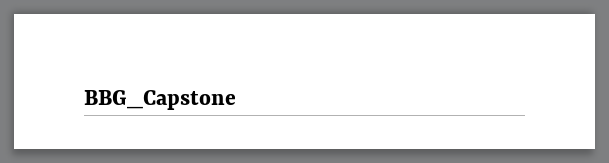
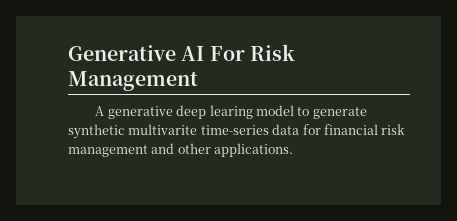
[84,90,236,110] BBG_Capstone -> [68,44,295,61] [68,71,198,91] [95,105,367,119] [68,124,406,139] [68,143,294,157] Generative AI For Risk Management // A generative deep learing model to generate synthetic multivarite time-series data for financial risk management and other applications.

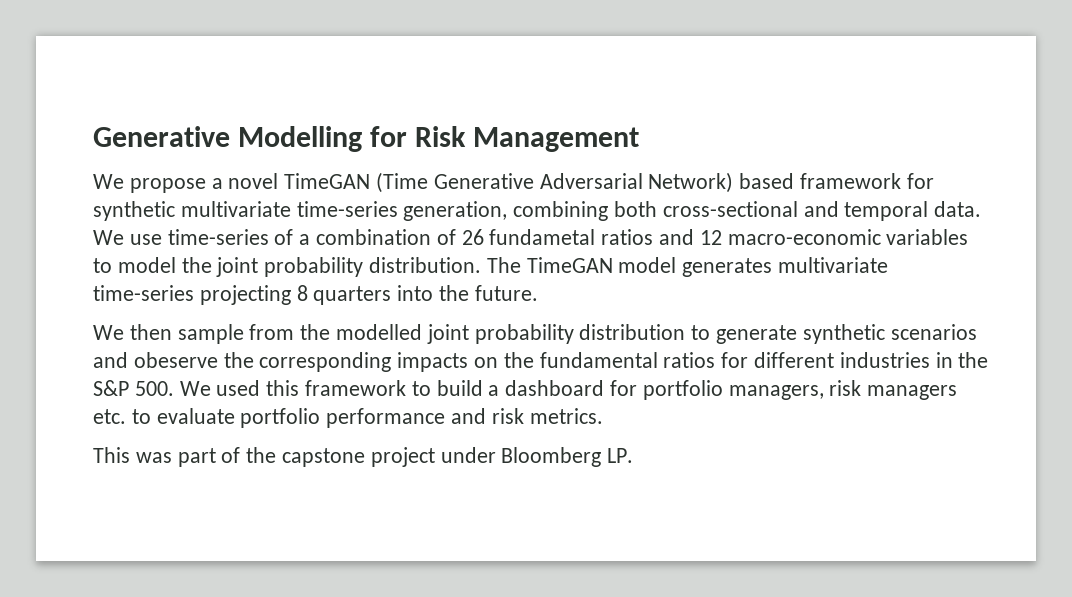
[68,45,245,61] Generative AI For -> [93,126,408,152] Generative Modelling for
[95,105,367,119] [68,124,406,139] [68,143,294,157] A generative deep learing model to generate synthetic multivarite time-series data for financial risk management and other applications. -> [93,172,934,193] [93,201,982,221] [93,229,969,245] [93,257,889,277] [93,285,538,305] [93,324,977,344] [93,352,989,372] [93,380,958,400] [93,408,603,428] [93,447,634,467] We propose a novel TimeGAN (Time Generative Adversarial Network) based framework for synthetic multivariate time-series generation, combining both cross-sectional and temporal data. We use time-series of a combination of 26 fundametal ratios and 12 macro-economic variables to model the joint probability distribution. The TimeGAN model generates multivariate time-series projecting 8 quarters into the future. // We then sample from the modelled joint probability distribution to generate synthetic scenarios and obeserve the corresponding impacts on the fundamental ratios for different industries in the S&P 500. We used this framework to build a dashboard for portfolio managers, risk managers etc. to evaluate portfolio performance and risk metrics. // This was part of the capstone project under Bloomberg LP.

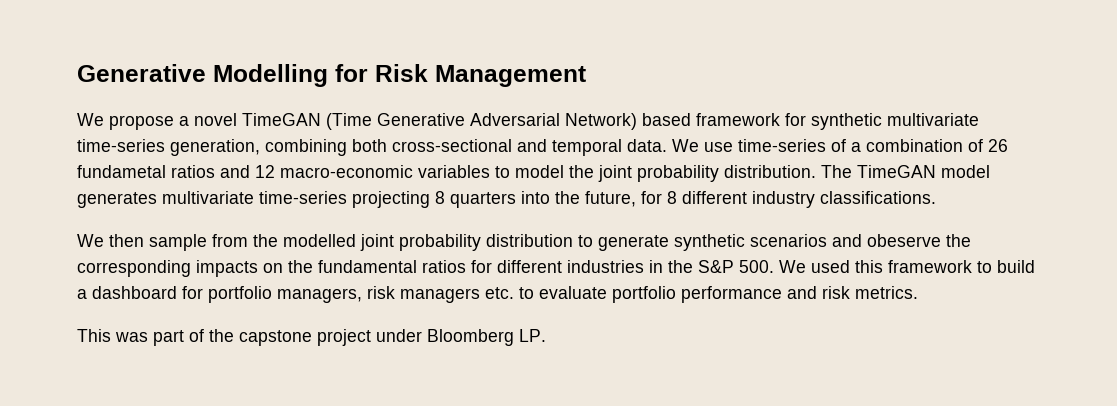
[474,285,538,301] future. -> [585,191,936,208] future, for 8 different industry classifications.

